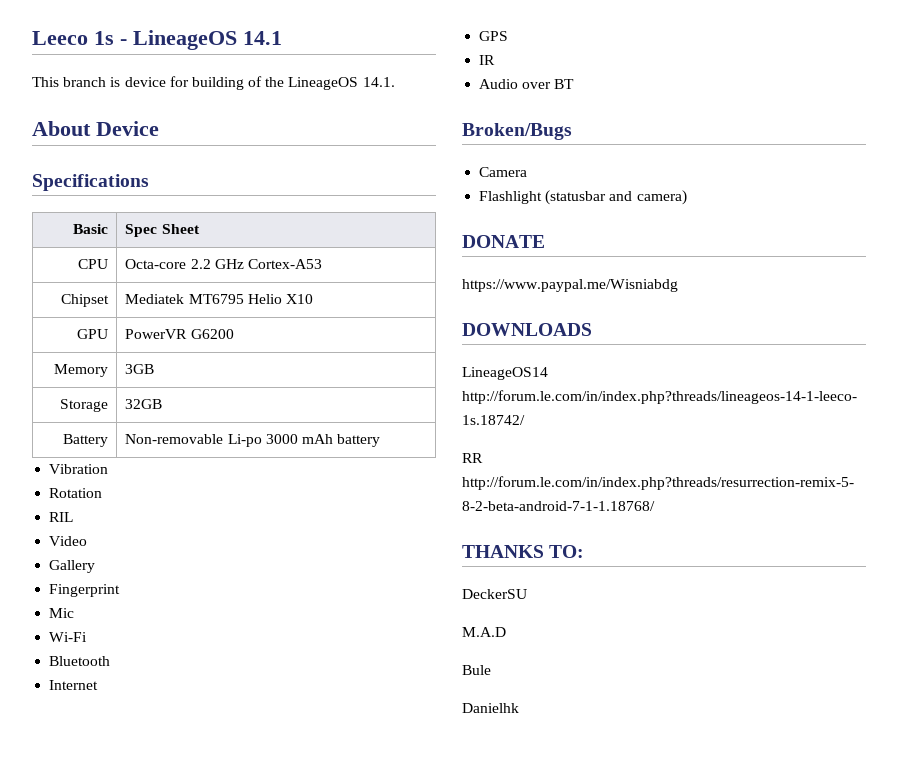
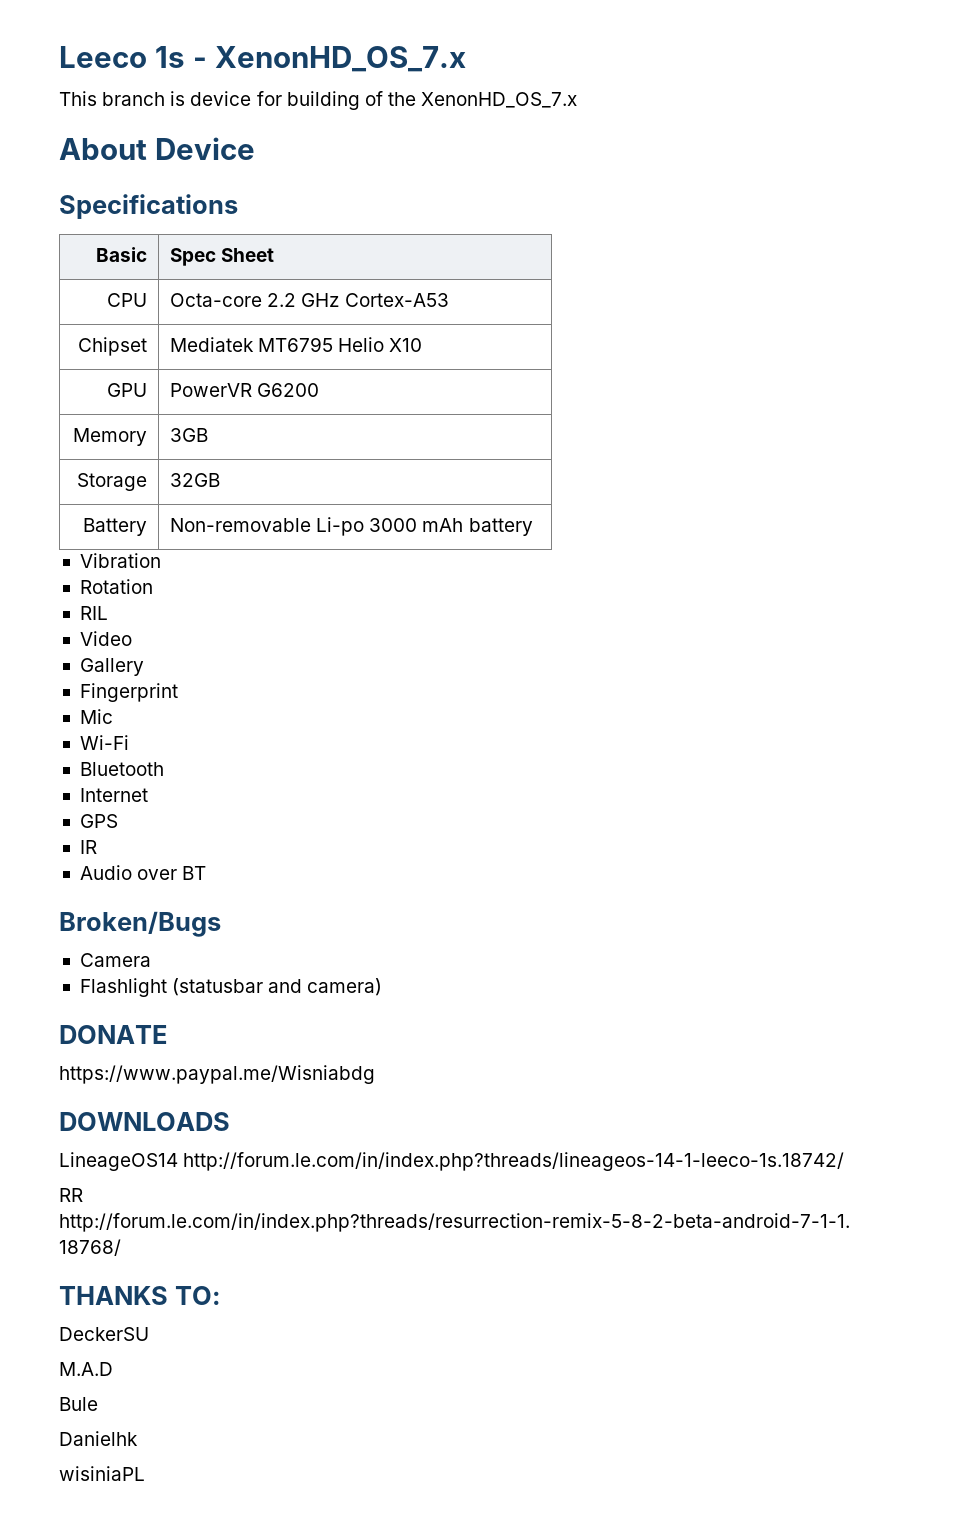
[133,30,282,50] LineageOS 14.1 -> [214,46,466,72] XenonHD_OS_7.x
[288,77,395,90] LineageOS 14.1. -> [421,92,578,108] XenonHD_OS_7.x
(519, 708) none -> [59,1466,145,1481] // wisiniaPL

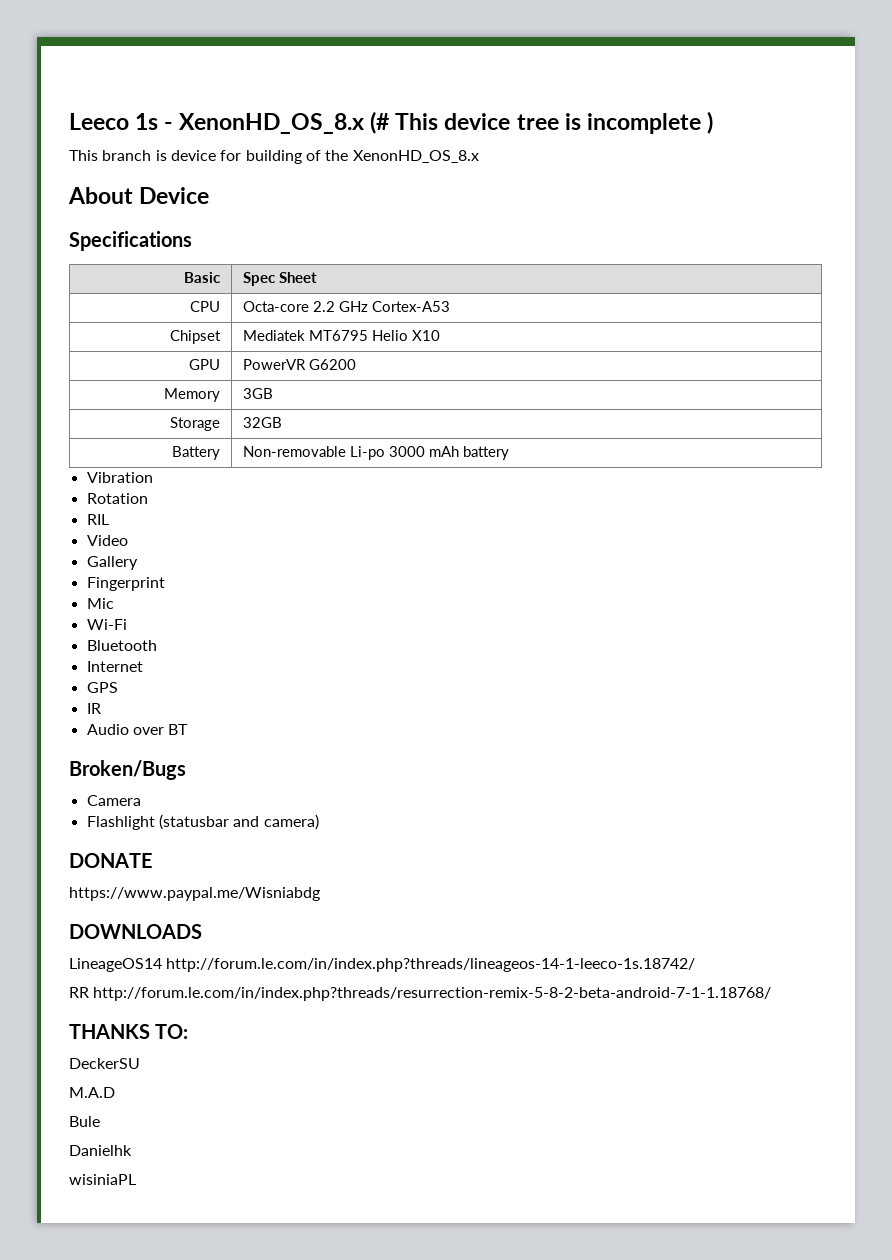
[214,46,466,72] XenonHD_OS_7.x -> [179,111,713,134] XenonHD_OS_8.x (# This device tree is incomplete )
[421,92,578,108] XenonHD_OS_7.x -> [352,150,479,163] XenonHD_OS_8.x

